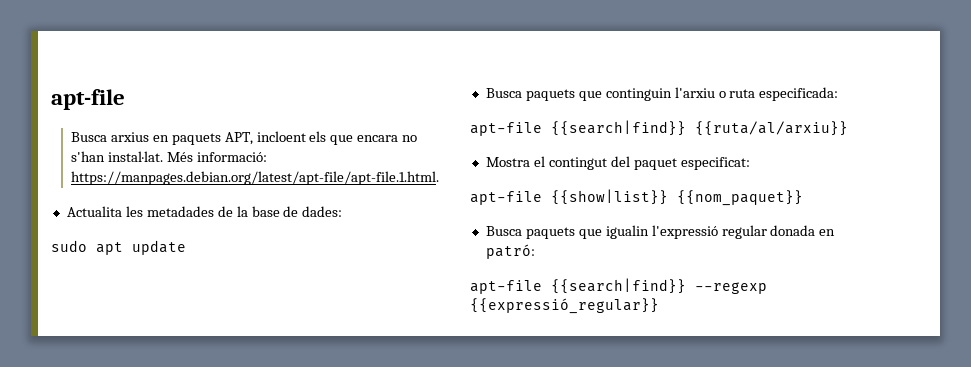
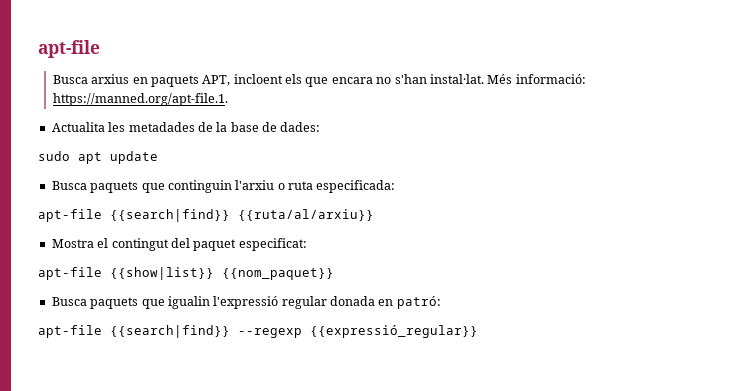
[70,171,439,185] https://manpages.debian.org/latest/apt-file/apt-file.1.html. -> [52,93,228,106] https://manned.org/apt-file.1.

